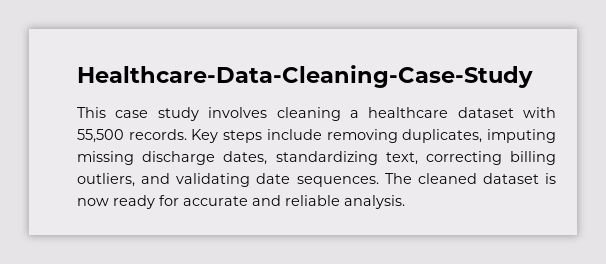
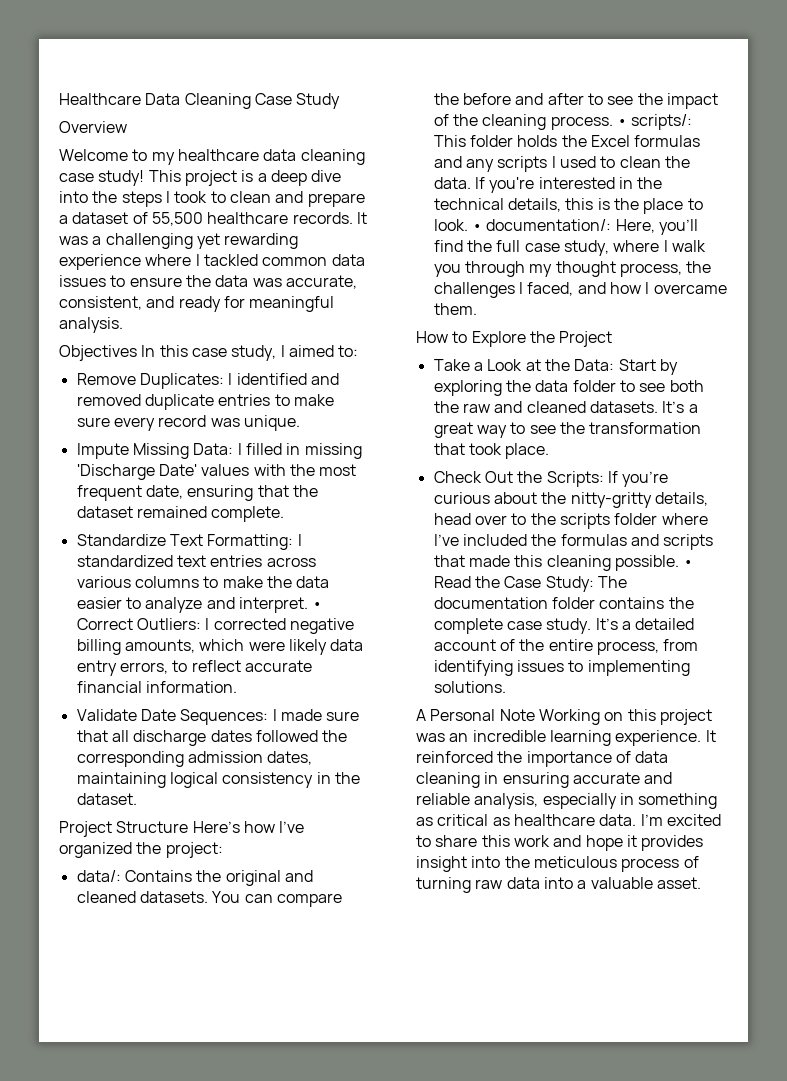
[77,65,533,88] [77,107,556,121] [77,129,556,143] [77,151,556,165] [77,173,556,187] [77,195,405,209] Healthcare-Data-Cleaning-Case-Study // This case study involves cleaning a healthcare dataset with 55,500 records. Key steps include removing duplicates, imputing missing discharge dates, standardizing text, correcting billing outliers, and validating date sequences. The cleaned dataset is now ready for accurate and reliable analysis. -> [59,93,341,109] [59,121,127,133] [59,149,365,165] [59,170,342,186] [59,191,365,207] [59,212,367,226] [59,233,299,249] [59,254,365,270] [59,275,357,289] [59,296,335,312] [59,317,123,333] [59,345,359,361] [76,373,339,389] [76,394,334,410] [76,415,300,431] [76,443,362,459] [76,464,357,480] [76,485,318,501] [76,506,285,522] [76,534,302,550] [76,555,316,567] [76,576,330,588] [76,597,323,613] [76,618,354,634] [76,639,364,655] [76,660,312,676] [76,681,237,693] [76,709,360,725] [76,730,348,746] [76,751,313,767] [76,772,360,788] [76,793,137,805] [59,821,305,837] [59,842,223,858] [76,870,313,886] [76,891,342,907] [433,93,718,109] [433,114,693,130] [433,135,701,147] [433,156,690,172] [433,177,663,193] [433,198,703,214] [433,219,698,235] [433,240,706,256] [433,261,712,277] [433,282,727,298] [433,303,477,315] [416,331,613,347] [433,359,678,375] [433,380,704,396] [433,401,698,413] [433,422,702,438] [433,443,550,459] [433,471,669,487] [433,492,708,508] [433,513,708,529] [433,534,714,550] [433,555,694,571] [433,576,627,592] [433,597,694,609] [433,618,695,634] [433,639,699,655] [433,660,690,676] [433,681,506,693] [416,709,712,725] [416,730,716,746] [416,751,669,767] [416,772,673,788] [416,793,718,809] [416,814,721,826] [416,835,704,851] [416,856,699,872] [416,877,701,893] Healthcare Data Cleaning Case Study // Overview // Welcome to my healthcare data cleaning case study! This project is a deep dive into the steps I took to clean and prepare a dataset of 55,500 healthcare records. It was a challenging yet rewarding experience where I tackled common data issues to ensure the data was accurate, consistent, and ready for meaningful analysis. // Objectives In this case study, I aimed to: // Remove Duplicates: I identified and removed duplicate entries to make sure every record was unique. // Impute Missing Data: I filled in missing 'Discharge Date' values with the most frequent date, ensuring that the dataset remained complete. // Standardize Text Formatting: I standardized text entries across various columns to make the data easier to analyze and interpret. • Correct Outliers: I corrected negative billing amounts, which were likely data entry errors, to reflect accurate financial information. // Validate Date Sequences: I made sure that all discharge dates followed the corresponding admission dates, maintaining logical consistency in the dataset. // Project Structure Here’s how I’ve organized the project: // data/: Contains the original and cleaned datasets. You can compare the before and after to see the impact of the cleaning process. • scripts/: This folder holds the Excel formulas and any scripts I used to clean the data. If you're interested in the technical details, this is the place to look. • documentation/: Here, you’ll find the full case study, where I walk you through my thought process, the challenges I faced, and how I overcame them. // How to Explore the Project // Take a Look at the Data: Start by exploring the data folder to see both the raw and cleaned datasets. It’s a great way to see the transformation that took place. // Check Out the Scripts: If you’re curious about the nitty-gritty details, head over to the scripts folder where I’ve included the formulas and scripts that made this cleaning possible. • Read the Case Study: The documentation folder contains the complete case study. It’s a detailed account of the entire process, from identifying issues to implementing solutions. // A Personal Note Working on this project was an incredible learning experience. It reinforced the importance of data cleaning in ensuring accurate and reliable analysis, especially in something as critical as healthcare data. I’m excited to share this work and hope it provides insight into the meticulous process of turning raw data into a valuable asset.

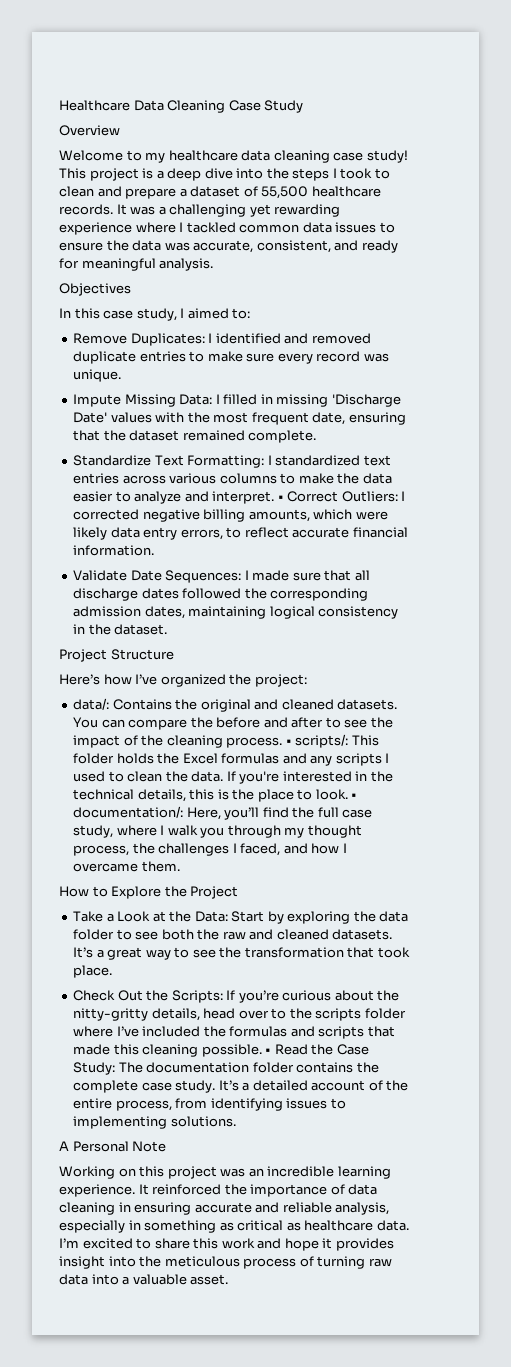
(137, 353) none -> (131, 289) //
(189, 827) none -> (174, 654) //
(535, 715) none -> (167, 1146) //

